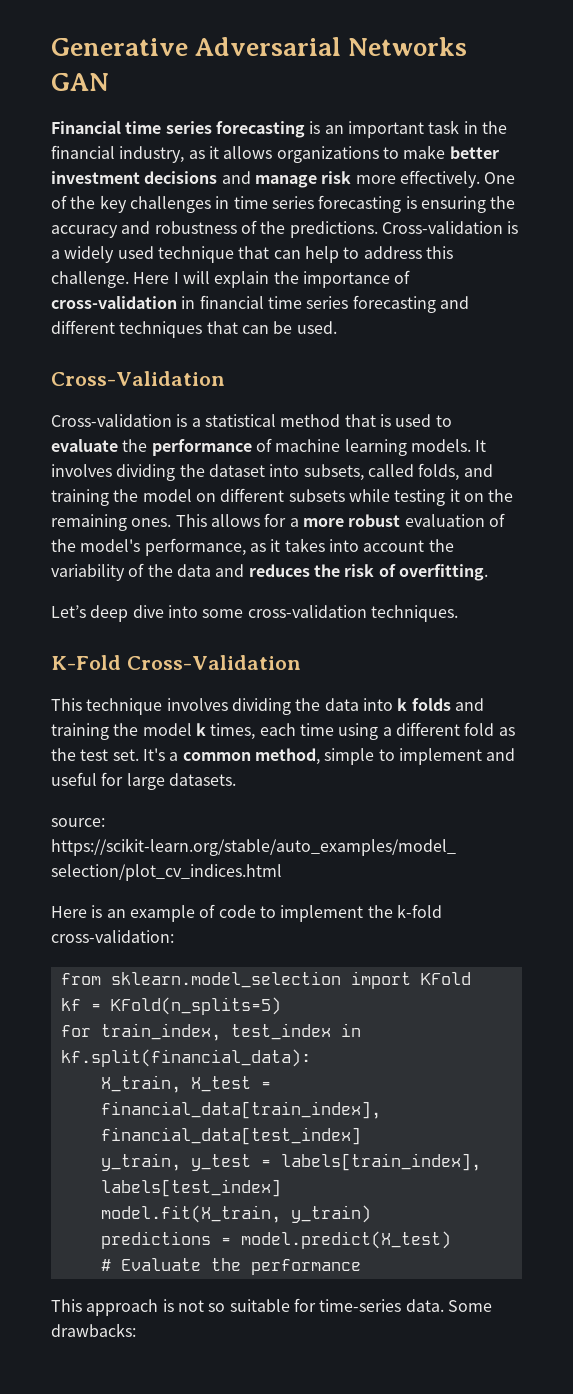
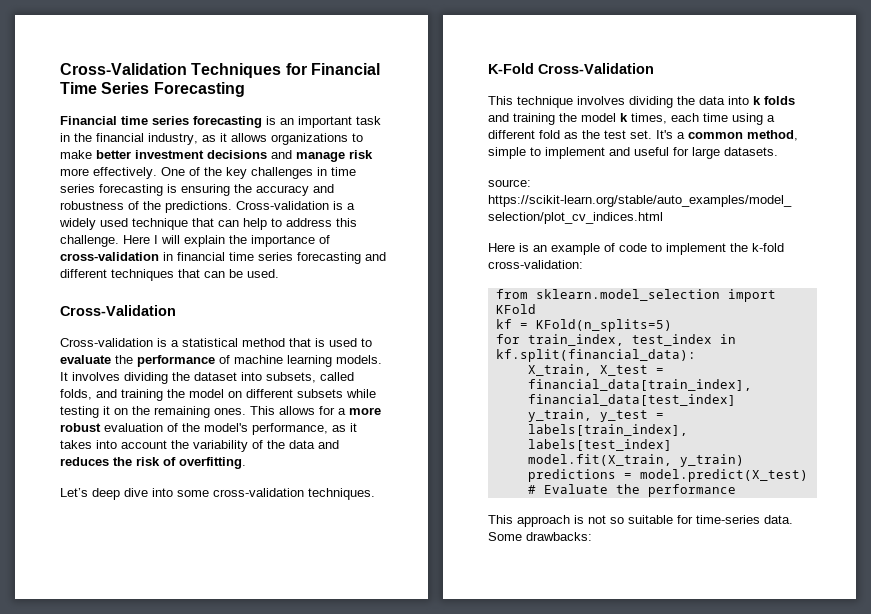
[51,37,468,56] [51,73,109,91] Generative Adversarial Networks GAN -> [60,63,380,78] [60,82,245,97] Cross-Validation Techniques for Financial Time Series Forecasting

